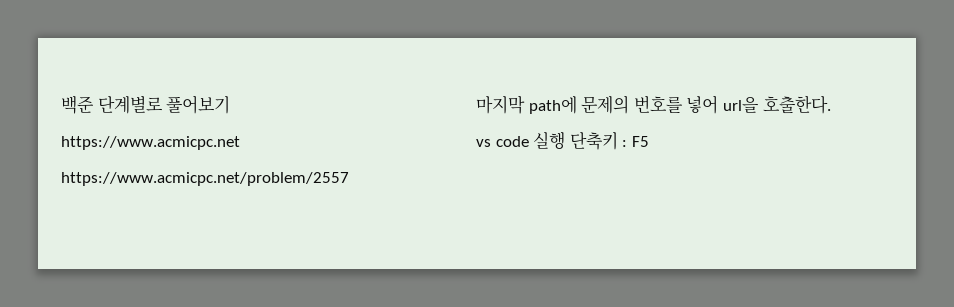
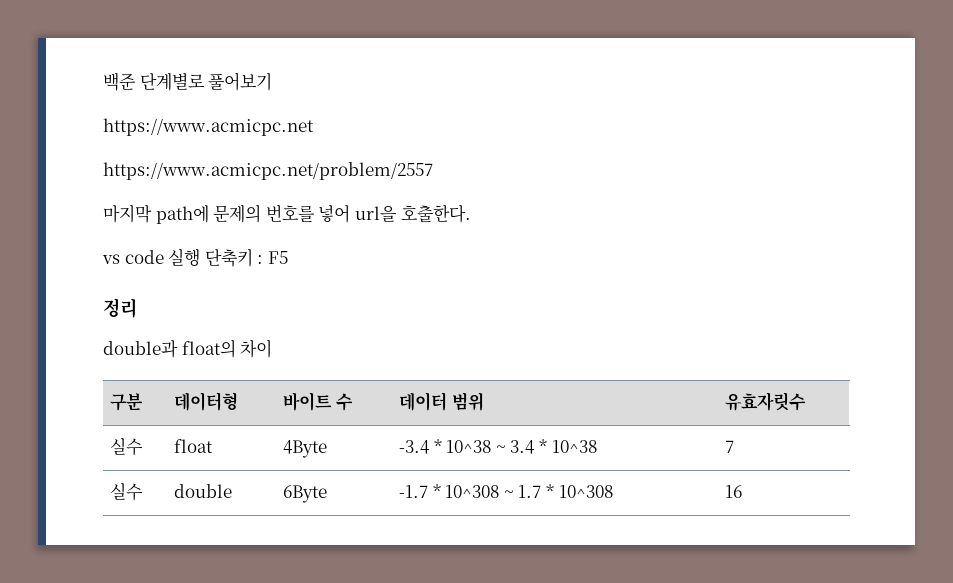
(649, 141) none -> [103,298,137,318] [103,339,273,358] [109,393,143,411] [173,392,238,411] [282,392,353,411] [398,392,484,411] [724,392,806,411] [109,438,143,456] [173,439,213,453] [282,440,327,458] [398,439,597,454] [724,440,734,453] [109,483,143,501] [173,484,232,498] [282,485,327,503] [398,484,613,498] [724,485,742,498] // 정리 // double과 float의 차이 // 구분 | 데이터형 | 바이트 수 | 데이터 범위 | 유효자릿수 // 실수 | float | 4Byte | -3.4 * 10^38 ~ 3.4 * 10^38 | 7 // 실수 | double | 6Byte | -1.7 * 10^308 ~ 1.7 * 10^308 | 16

